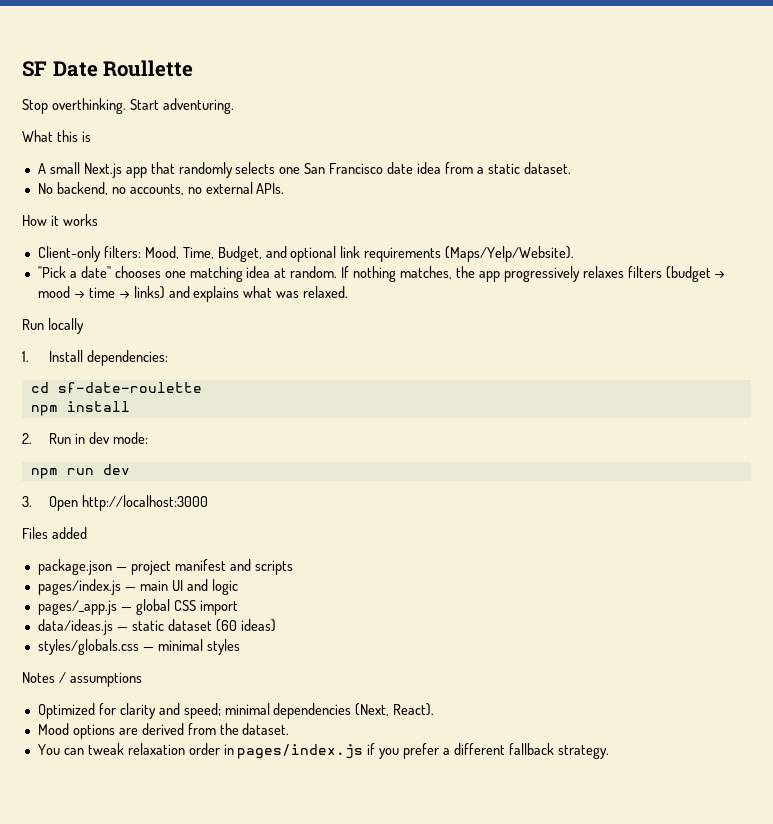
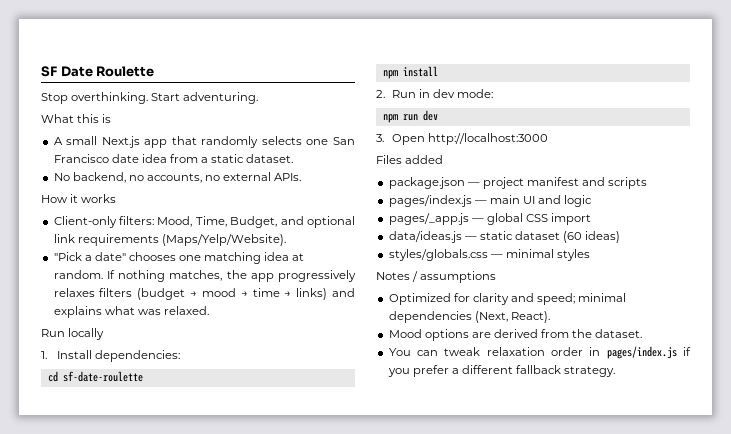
[103,60,194,77] Roullette -> [96,66,155,77] Roulette

